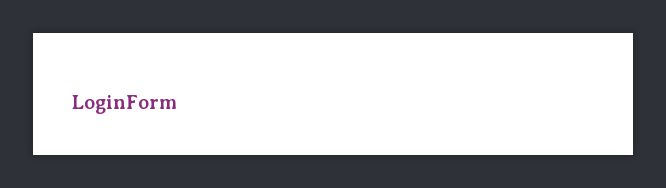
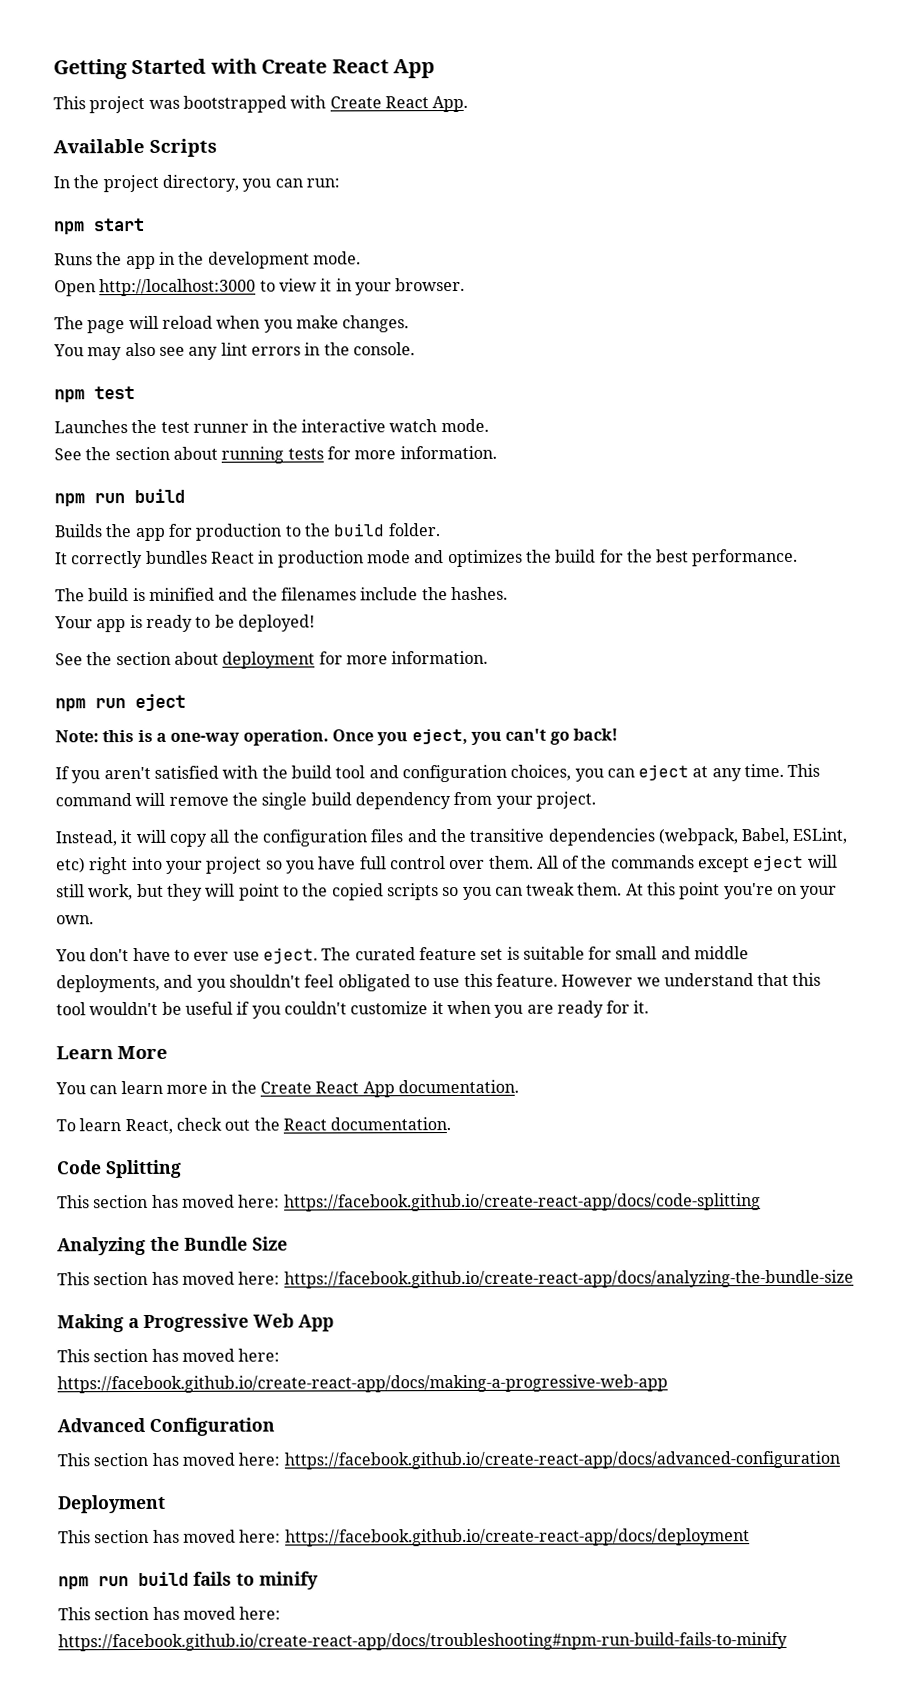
[72,95,177,114] LoginForm -> [53,58,435,80] [53,95,469,114] [53,138,217,157] [53,174,340,193] [54,217,145,235] [54,251,361,270] [54,277,466,297] [54,315,410,334] [53,342,415,361] [54,386,135,403] [54,418,489,434] [54,445,497,464] [54,488,185,507] [54,523,441,542] [55,548,799,569] [55,586,508,602] [54,614,315,633] [55,650,489,669] [55,693,186,712] [55,728,618,746] [55,763,821,784] [55,791,596,810] [55,827,848,847] [56,854,838,875] [56,882,838,901] [56,915,94,925] [55,946,750,964] [56,972,822,993] [56,1000,650,1019] [56,1045,168,1060] [55,1079,519,1098] [56,1117,452,1135] [56,1159,182,1179] [57,1193,761,1212] [57,1236,288,1256] [57,1269,854,1289] [57,1313,334,1333] [57,1348,281,1363] [57,1374,668,1394] [57,1417,275,1436] [57,1450,840,1470] [58,1494,166,1514] [58,1528,750,1547] [58,1571,319,1590] [58,1606,282,1621] [58,1631,788,1652] Getting Started with Create React App // This project was bootstrapped with Create React App. // Available Scripts // In the project directory, you can run: // npm start // Runs the app in the development mode. // Open http://localhost:3000 to view it in your browser. // The page will reload when you make changes. // You may also see any lint errors in the console. // npm test // Launches the test runner in the interactive watch mode. // See the section about running tests for more information. // npm run build // Builds the app for production to the build folder. // It correctly bundles React in production mode and optimizes the build for the best performance. // The build is minified and the filenames include the hashes. // Your app is ready to be deployed! // See the section about deployment for more information. // npm run eject // Note: this is a one-way operation. Once you eject, you can't go back! // If you aren't satisfied with the build tool and configuration choices, you can eject at any time. This command will remove the single build dependency from your project. // Instead, it will copy all the configuration files and the transitive dependencies (webpack, Babel, ESLint, etc) right into your project so you have full control over them. All of the commands except eject will still work, but they will point to the copied scripts so you can tweak them. At this point you're on your own. // You don't have to ever use eject. The curated feature set is suitable for small and middle deployments, and you shouldn't feel obligated to use this feature. However we understand that this tool wouldn't be useful if you couldn't customize it when you are ready for it. // Learn More // You can learn more in the Create React App documentation. // To learn React, check out the React documentation. // Code Splitting // This section has moved here: https://facebook.github.io/create-react-app/docs/code-splitting // Analyzing the Bundle Size // This section has moved here: https://facebook.github.io/create-react-app/docs/analyzing-the-bundle-size // Making a Progressive Web App // This section has moved here: https://facebook.github.io/create-react-app/docs/making-a-progressive-web-app // Advanced Configuration // This section has moved here: https://facebook.github.io/create-react-app/docs/advanced-configuration // Deployment // This section has moved here: https://facebook.github.io/create-react-app/docs/deployment // npm run build fails to minify // This section has moved here: https://facebook.github.io/create-react-app/docs/troubleshooting#npm-run-build-fails-to-minify

